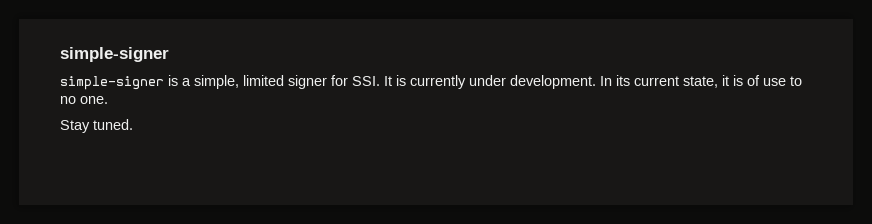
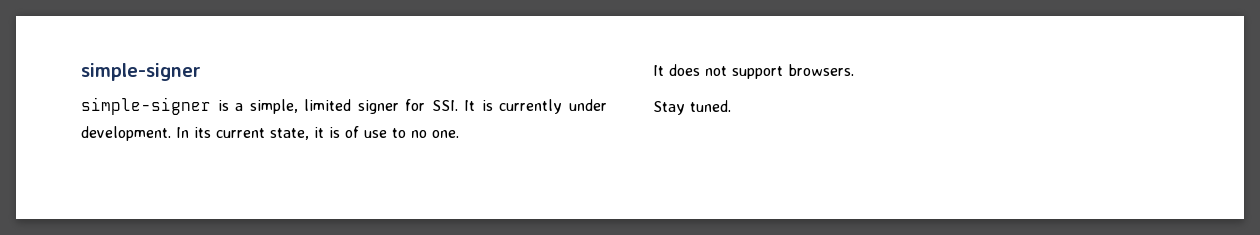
(108, 100) none -> [653,64,854,79] // It does not support browsers.

